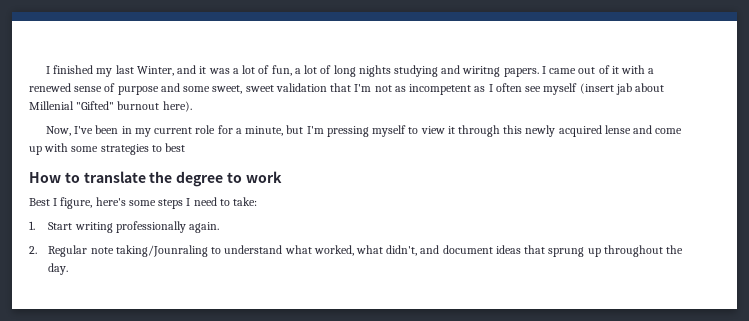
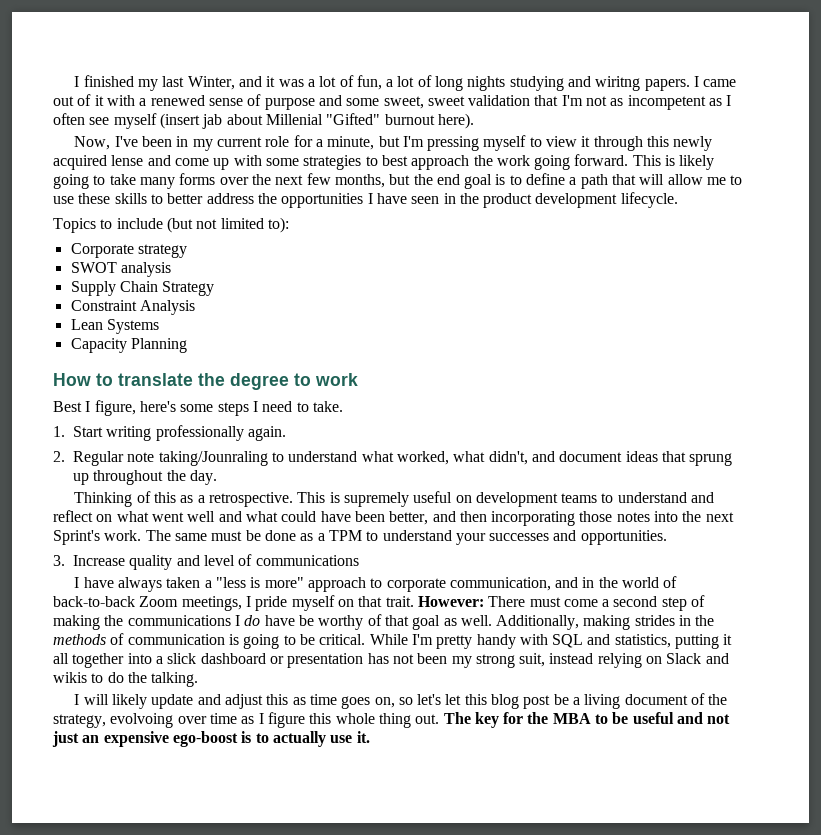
(186, 147) none -> [411,154,715,170] [53,173,743,189] [53,192,678,208] [53,217,289,233] [70,243,187,258] [70,262,171,277] [70,281,215,296] [70,300,195,315] [70,319,159,334] [70,338,187,353] approach the work going forward. This is likely going to take many forms over the next few months, but the end goal is to define a path that will allow me to use these skills to better address the opportunities I have seen in the product development lifecycle. // Topics to include (but not limited to): // Corporate strategy // SWOT analysis // Supply Chain Strategy // Constraint Analysis // Lean Systems // Capacity Planning
[233,197,258,206] take: -> [312,401,343,412] take.
(69, 269) none -> [74,491,715,507] [53,510,734,526] [53,530,667,545] [53,554,359,570] [74,576,678,592] [53,595,706,611] [53,614,715,630] [53,633,733,649] [53,653,729,668] [53,672,199,687] [74,693,728,709] [53,712,731,728] [52,731,370,747] // Thinking of this as a retrospective. This is supremely useful on development teams to understand and reflect on what went well and what could have been better, and then incorporating those notes into the next Sprint's work. The same must be done as a TPM to understand your successes and opportunities. // 3. Increase quality and level of communications // I have always taken a "less is more" approach to corporate communication, and in the world of back-to-back Zoom meetings, I pride myself on that trait. However: There must come a second step of making the communications I do have be worthy of that goal as well. Additionally, making strides in the methods of communication is going to be critical. While I'm pretty handy with SQL and statistics, putting it all together into a slick dashboard or presentation has not been my strong suit, instead relying on Slack and wikis to do the talking. // I will likely update and adjust this as time goes on, so let's let this blog post be a living document of the strategy, evolvoing over time as I figure this whole thing out. The key for the MBA to be useful and not just an expensive ego-boost is to actually use it.

